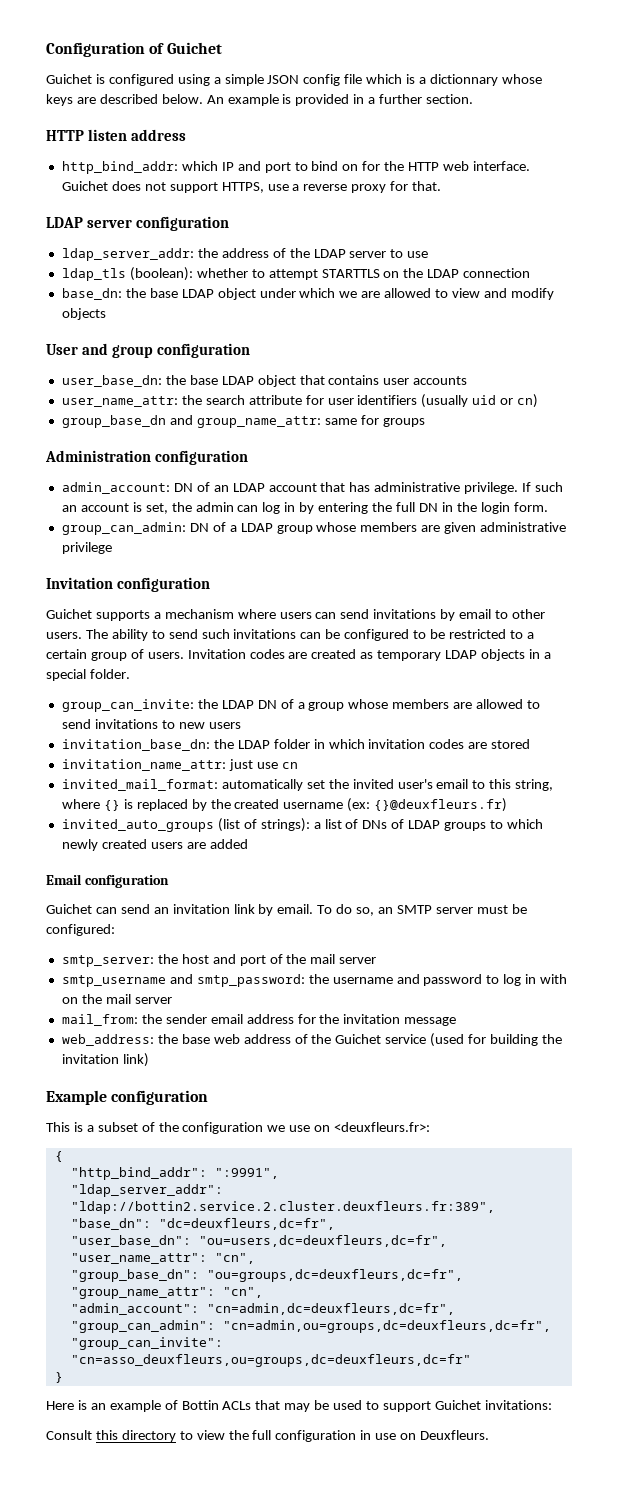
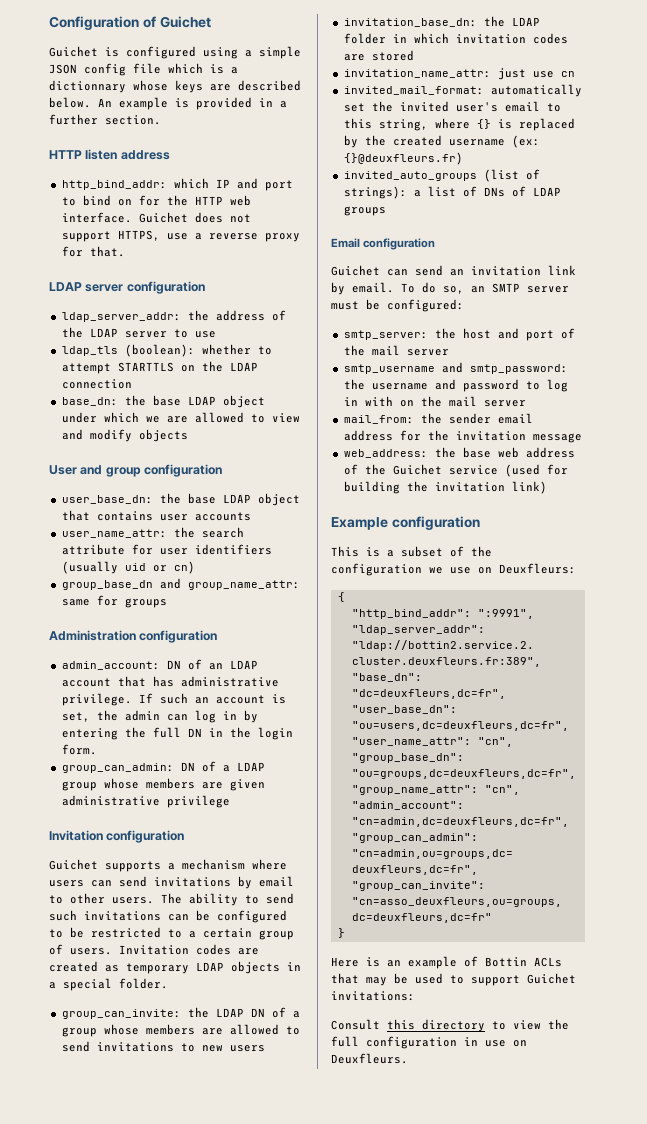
[490,819,543,829] [61,839,248,851] to which newly created users are added -> (386, 211) none
[334,1122,431,1132] <deuxfleurs.fr>: -> [499,563,576,574] Deuxfleurs:

